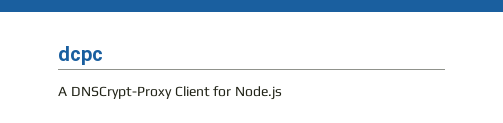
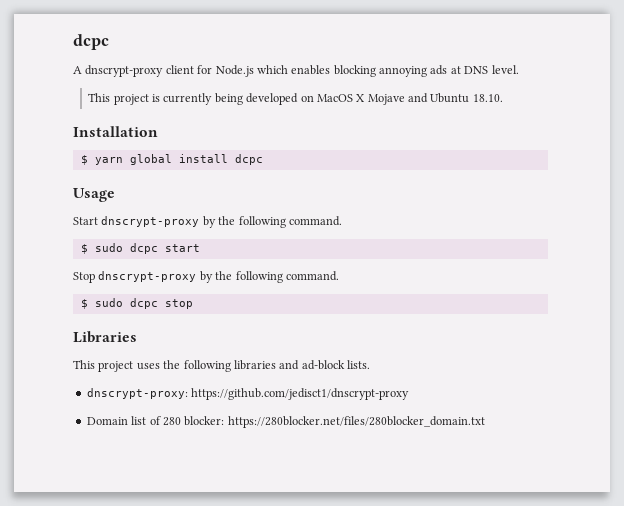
[70,86,283,100] DNSCrypt-Proxy Client for Node.js -> [85,65,519,77] [88,93,503,105] [73,126,158,137] [80,154,263,165] [73,188,115,202] [73,216,342,228] [80,243,200,254] [73,271,339,283] [80,298,193,309] [73,331,137,343] [73,360,370,372] [86,388,410,400] [86,416,485,428] dnscrypt-proxy client for Node.js which enables blocking annoying ads at DNS level. // This project is currently being developed on MacOS X Mojave and Ubuntu 18.10. // Installation // $ yarn global install dcpc // Usage // Start dnscrypt-proxy by the following command. // $ sudo dcpc start // Stop dnscrypt-proxy by the following command. // $ sudo dcpc stop // Libraries // This project uses the following libraries and ad-block lists. // dnscrypt-proxy: https://github.com/jedisct1/dnscrypt-proxy // Domain list of 280 blocker: https://280blocker.net/files/280blocker_domain.txt

